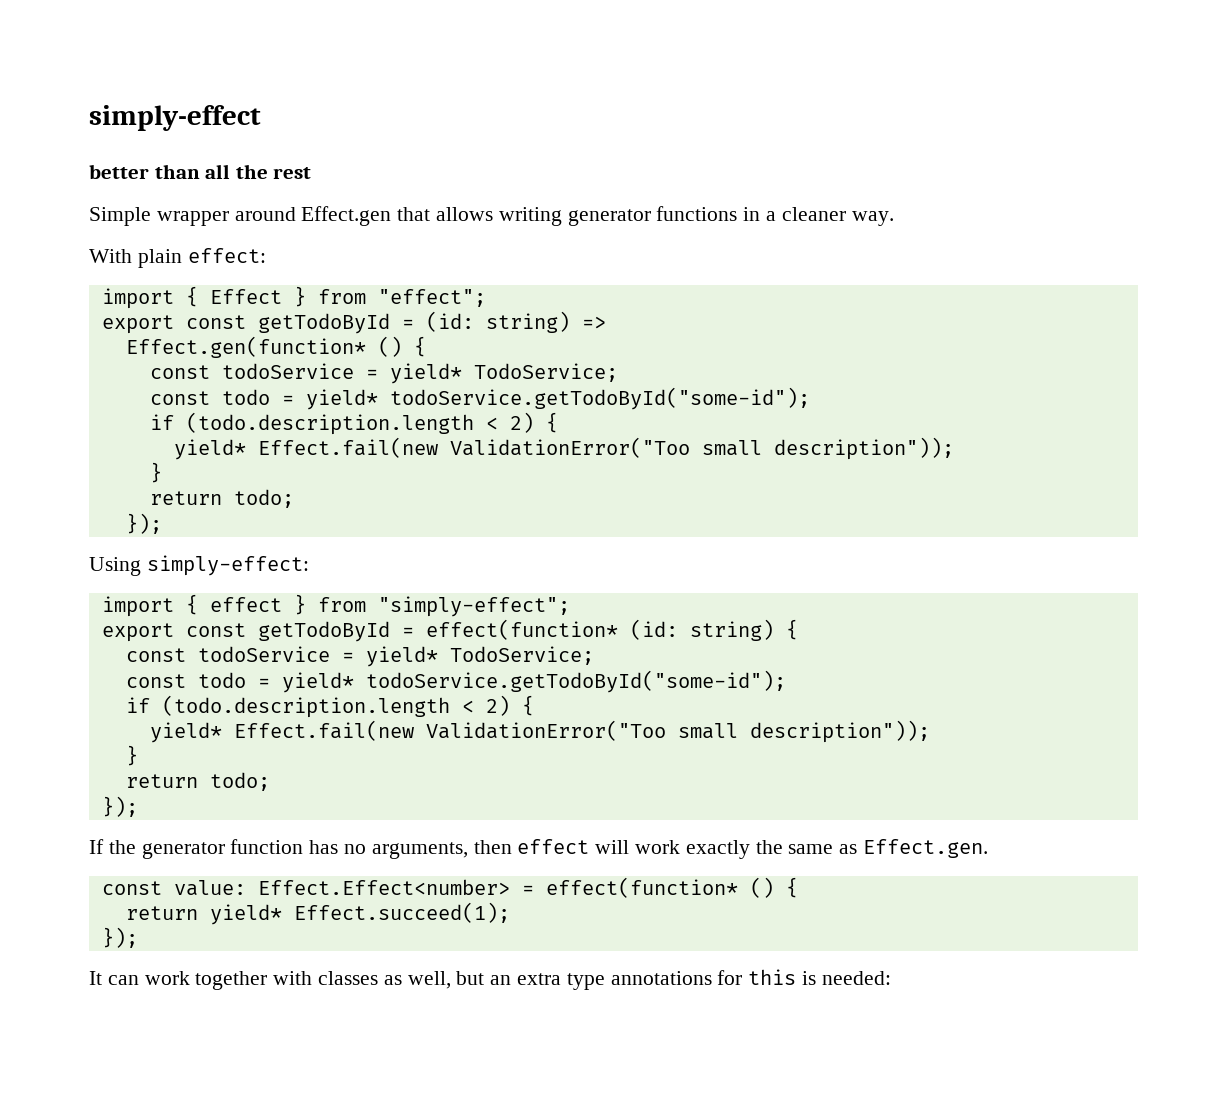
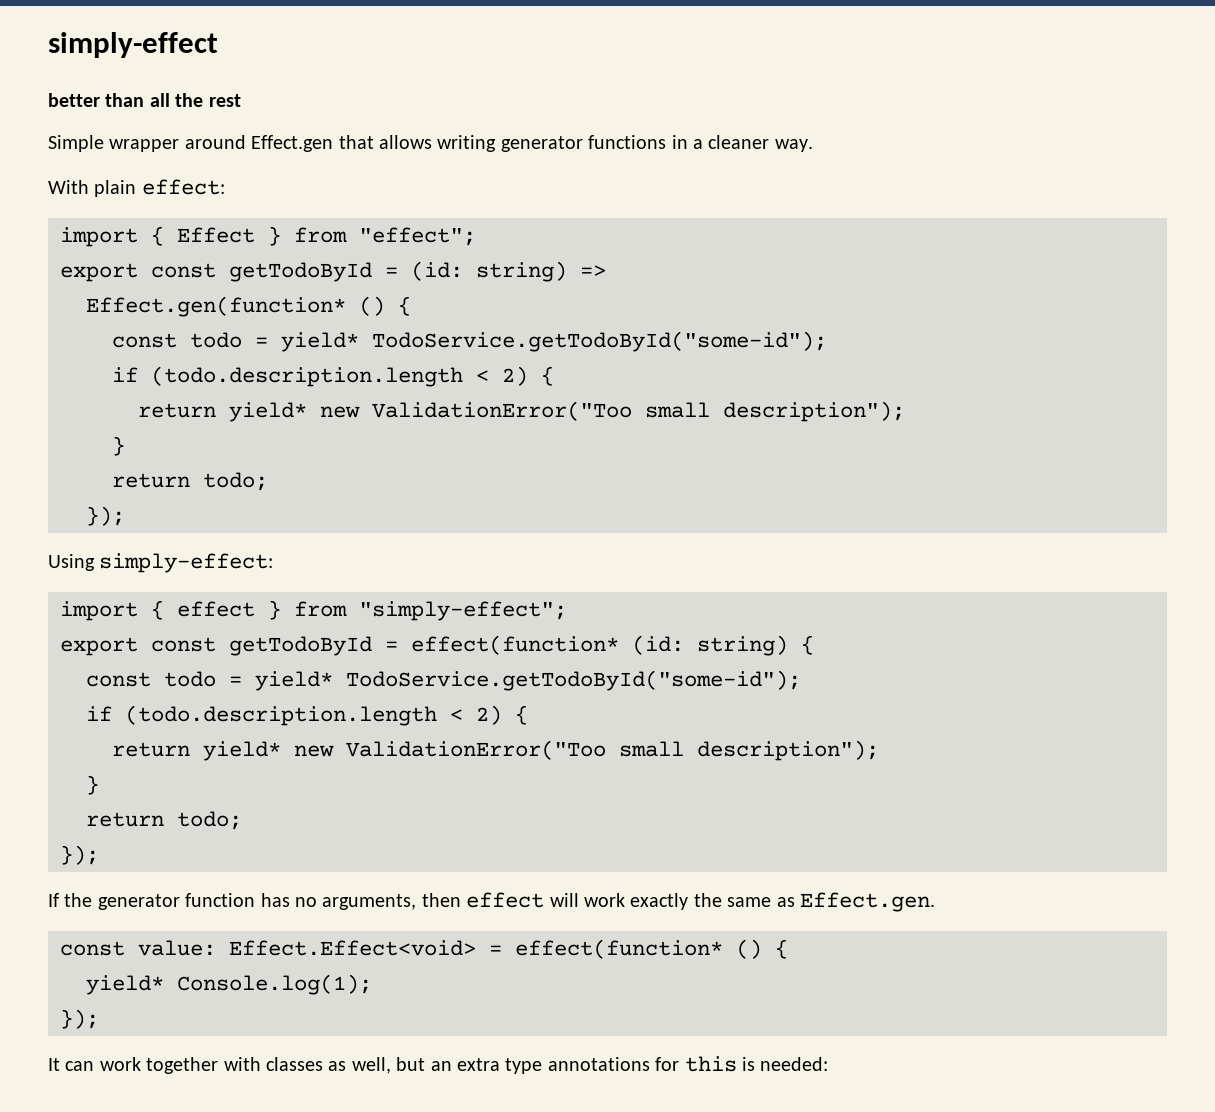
[149,363,618,384] [149,387,810,410] [149,412,558,435] [173,437,954,460] // const todoService = yield* TodoService; // const todo = yield* todoService.getTodoById("some-id"); // if (todo.description.length < 2) { // yield* Effect.fail(new ValidationError("Too small description")); -> [112,331,827,352] [112,366,554,387] [138,401,905,422] // const todo = yield* TodoService.getTodoById("some-id"); // if (todo.description.length < 2) { // return yield* new ValidationError("Too small description");
[125,646,594,667] [125,670,786,693] [125,695,534,718] [149,720,930,743] // const todoService = yield* TodoService; // const todo = yield* todoService.getTodoById("some-id"); // if (todo.description.length < 2) { // yield* Effect.fail(new ValidationError("Too small description")); -> [86,670,801,691] [86,705,528,726] [112,740,879,761] // const todo = yield* TodoService.getTodoById("some-id"); // if (todo.description.length < 2) { // return yield* new ValidationError("Too small description");
[257,879,510,895] Effect.Effect<number> -> [229,940,476,956] Effect.Effect<void>
[125,902,510,925] return yield* Effect.succeed(1); -> [86,974,372,995] yield* Console.log(1);

